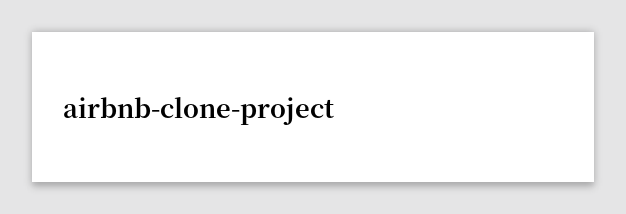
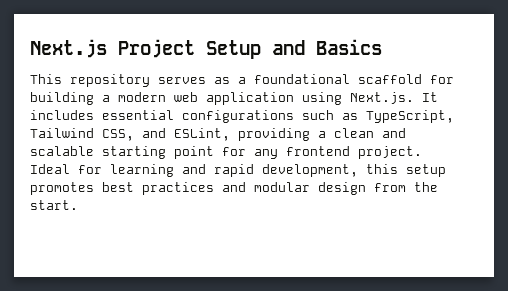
[63,97,334,125] airbnb-clone-project -> [30,39,382,59] [30,74,454,87] [30,92,438,105] [30,110,454,123] [30,128,406,141] [30,146,422,159] [30,164,446,177] [30,182,438,195] [30,200,78,210] Next.js Project Setup and Basics // This repository serves as a foundational scaffold for building a modern web application using Next.js. It includes essential configurations such as TypeScript, Tailwind CSS, and ESLint, providing a clean and scalable starting point for any frontend project. Ideal for learning and rapid development, this setup promotes best practices and modular design from the start.

